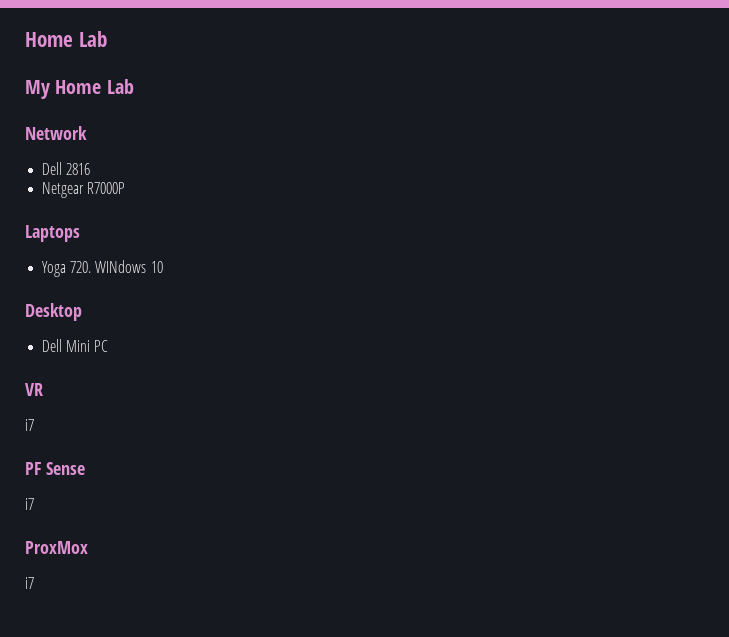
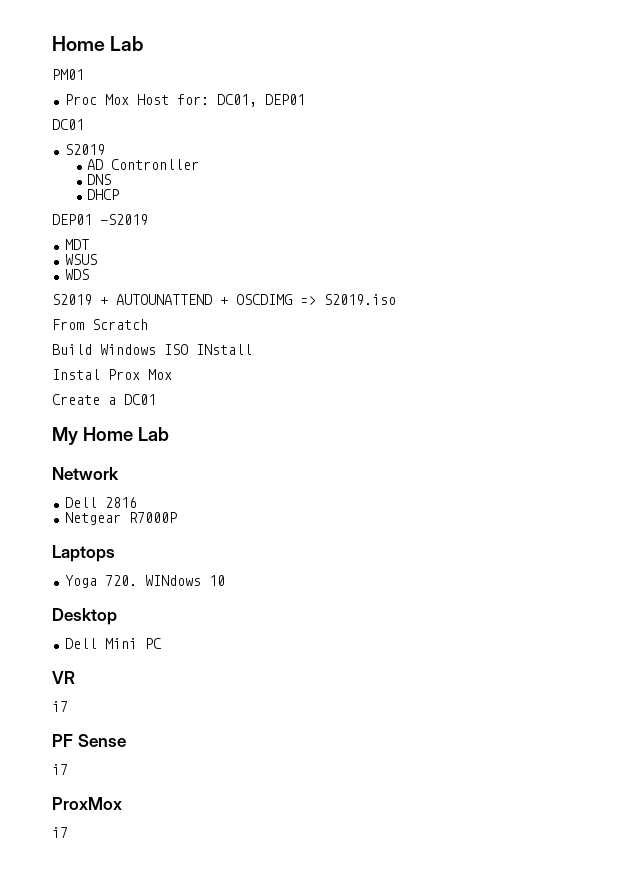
[25,31,107,47] Home Lab -> [52,36,144,51] [52,69,84,80] [64,94,305,107] [52,119,84,130] [64,144,105,155] [87,159,200,170] [87,174,112,185] [87,189,120,200] [52,214,148,225] [64,239,89,250] [64,254,97,265] [64,269,89,280] [52,294,396,305] [52,319,148,330] [52,344,252,355] [52,369,172,380] [52,394,156,405] Home Lab // PM01 // Proc Mox Host for: DC01, DEP01 // DC01 // S2019 // AD Contronller // DNS // DHCP // DEP01 -S2019 // MDT // WSUS // WDS // S2019 + AUTOUNATTEND + OSCDIMG => S2019.iso // From Scratch // Build Windows ISO INstall // Instal Prox Mox // Create a DC01

